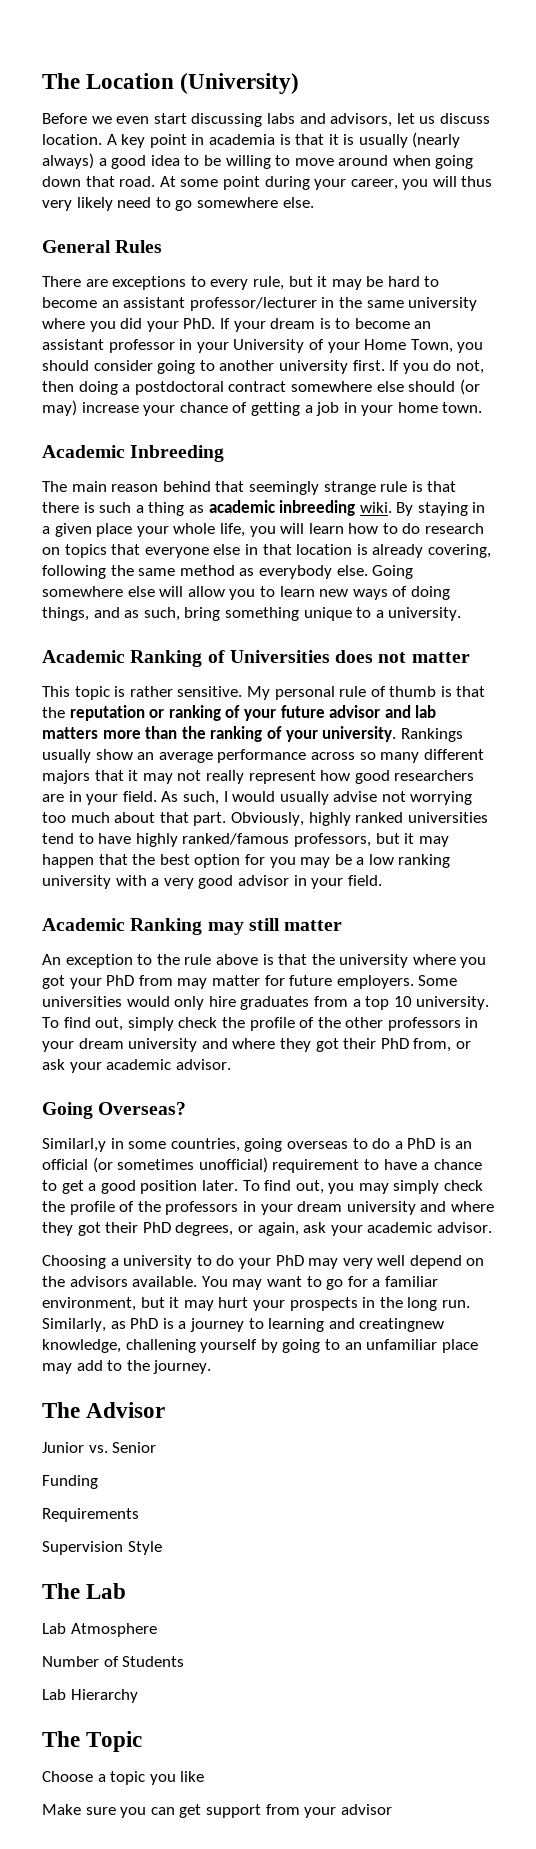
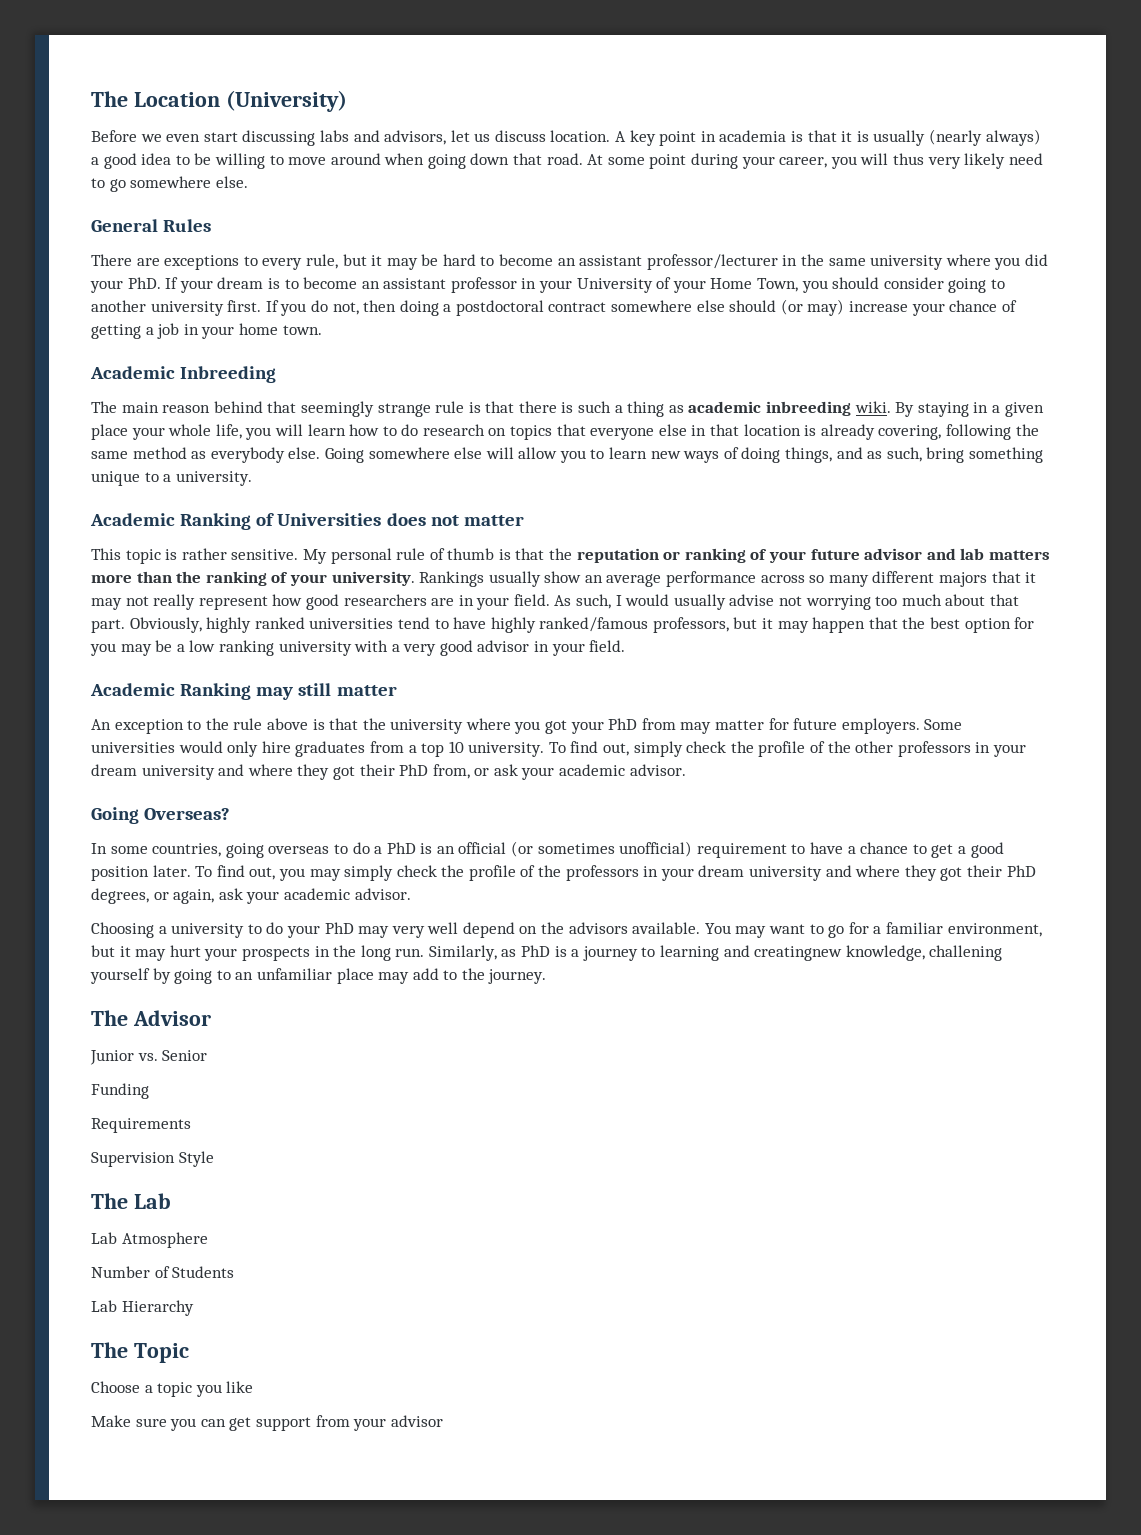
[42,1138,124,1152] Similarl,y in -> [91,843,107,854] In

